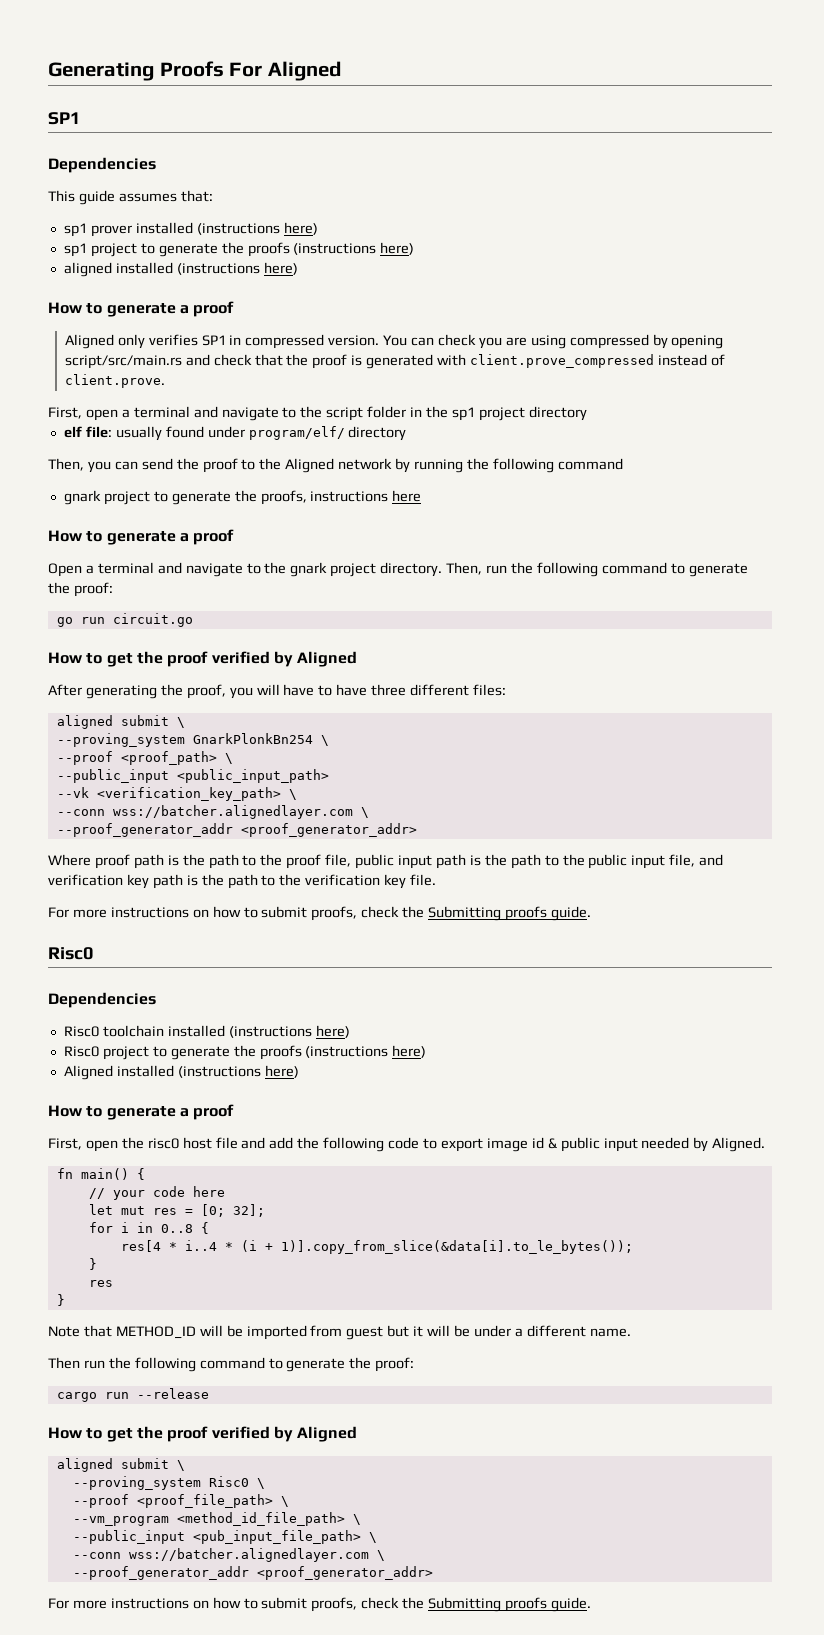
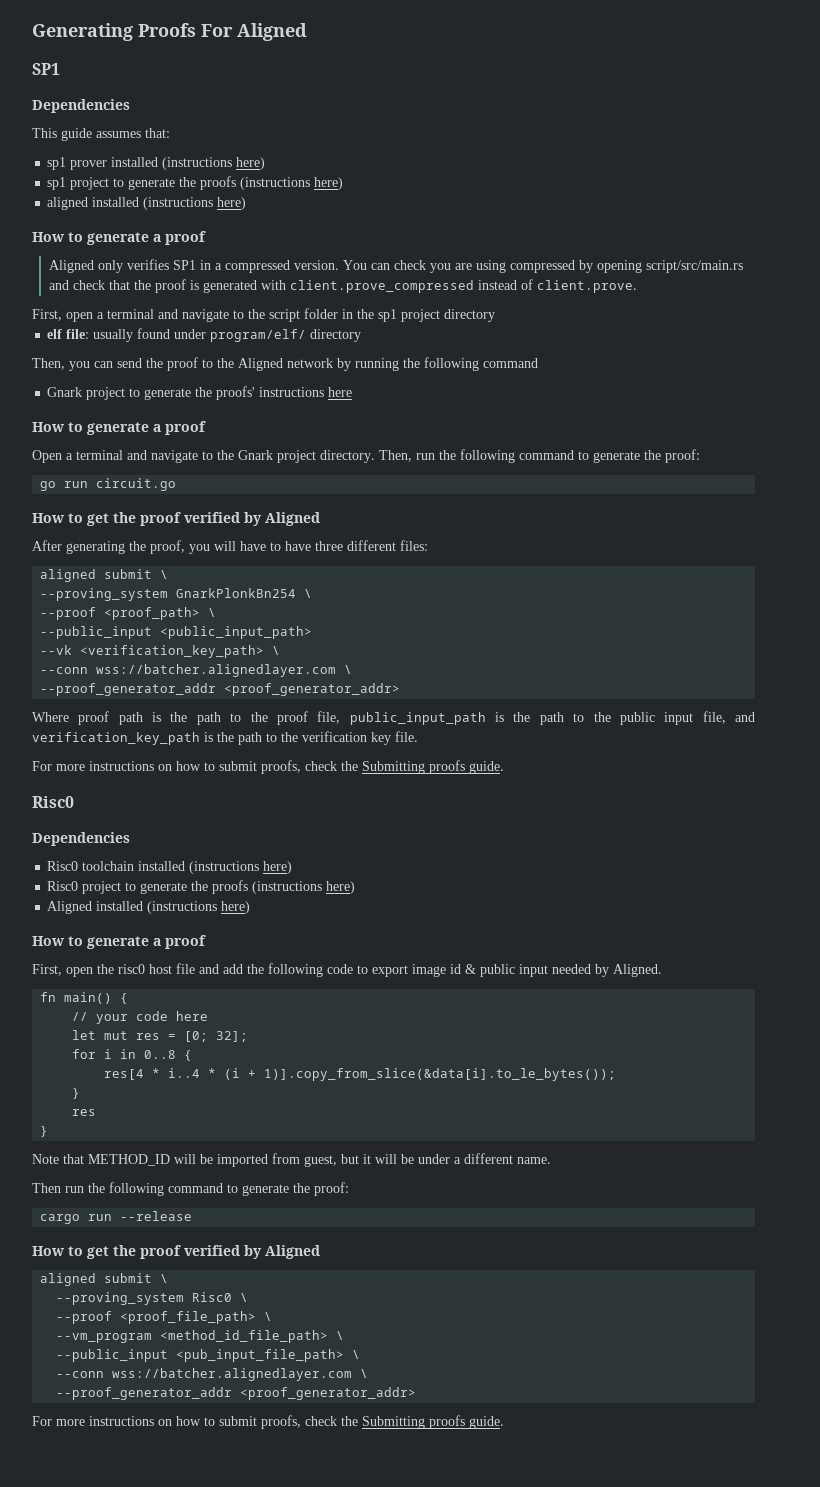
(242, 340) none -> [214,263,222,270] a
[63,490,307,505] gnark project to generate the proofs, -> [47,386,256,400] Gnark project to generate the proofs'
[290,562,328,577] gnark -> [238,450,273,460] Gnark
[355,854,466,869] public input path -> [349,712,486,725] public_input_path
[48,874,183,889] verification key path -> [32,732,200,745] verification_key_path
[346,1326,384,1340] guest -> [304,1155,337,1167] guest,

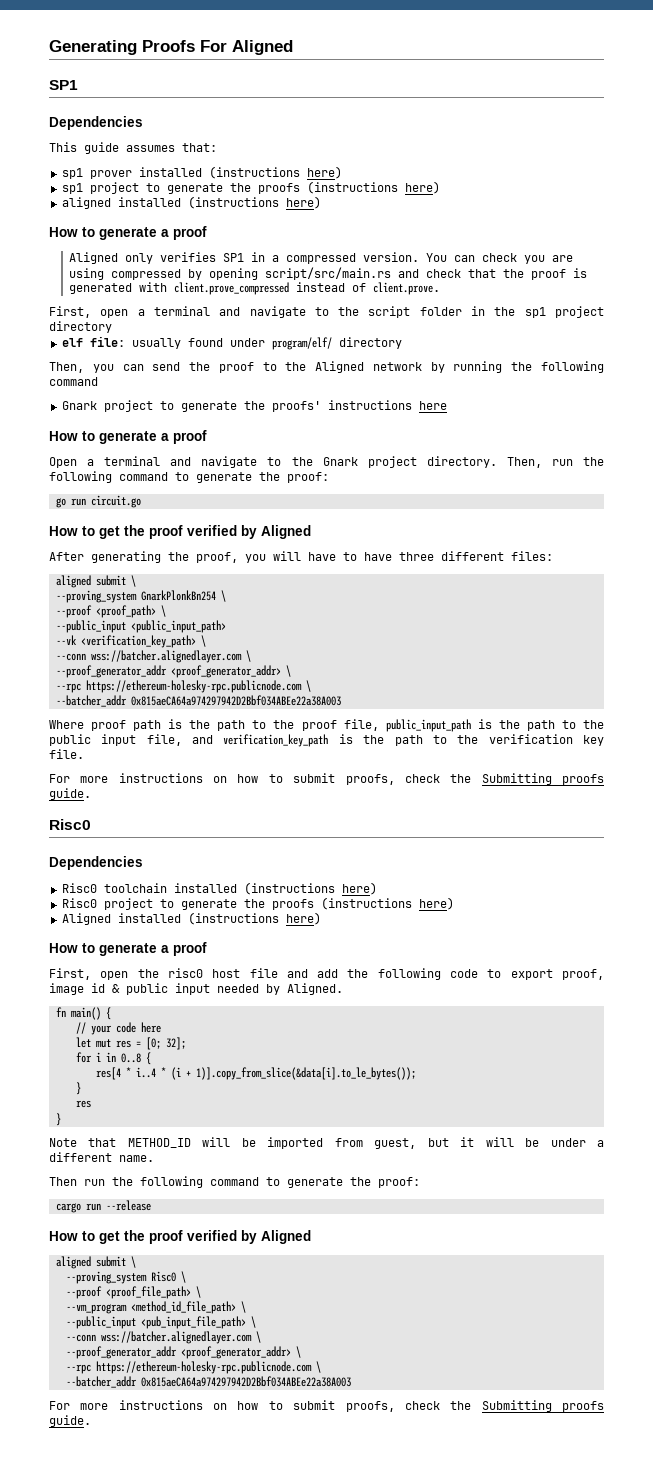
(401, 689) none -> [285,665,291,677] [55,680,311,693] [55,695,341,707] \ // --rpc https://ethereum-holesky-rpc.publicnode.com \ // --batcher_addr 0x815aeCA64a974297942D2Bbf034ABEe22a38A003
(408, 971) none -> [562,969,605,980] proof,
(417, 1393) none -> [295,1346,301,1358] [65,1361,321,1374] [65,1376,351,1388] \ // --rpc https://ethereum-holesky-rpc.publicnode.com \ // --batcher_addr 0x815aeCA64a974297942D2Bbf034ABEe22a38A003

